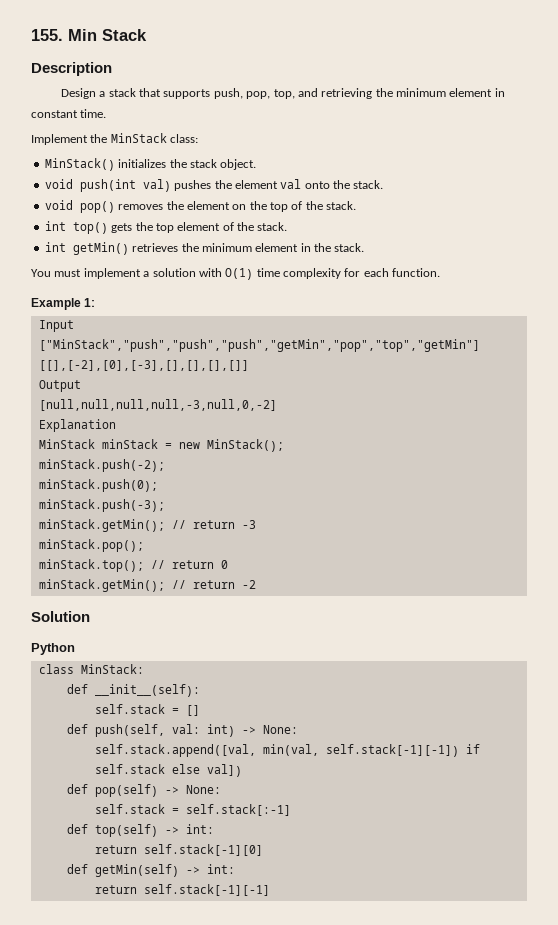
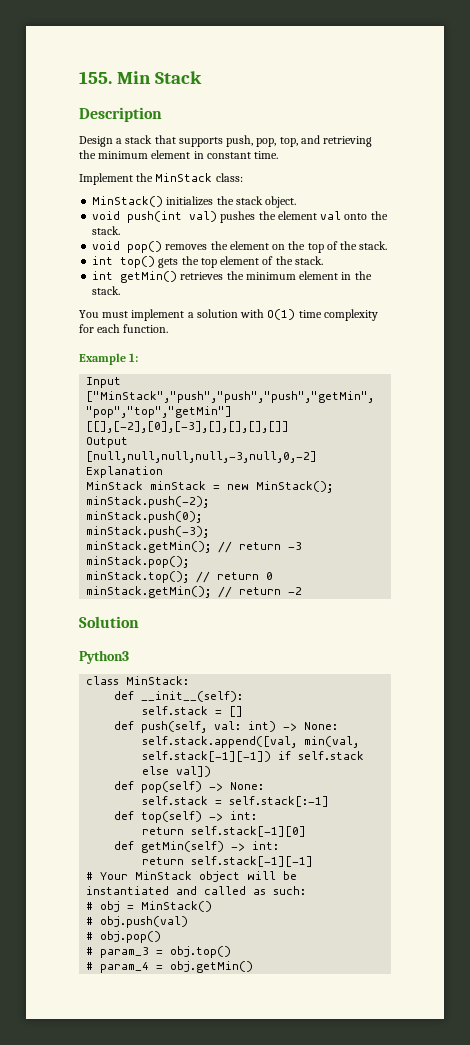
[31,643,75,655] Python -> [79,650,129,664] Python3
(270, 890) none -> [86,871,298,882] [86,886,307,895] [86,901,213,912] [86,916,189,928] [86,931,162,943] [86,946,232,958] [86,961,254,973] // # Your MinStack object will be instantiated and called as such: // # obj = MinStack() // # obj.push(val) // # obj.pop() // # param_3 = obj.top() // # param_4 = obj.getMin()

